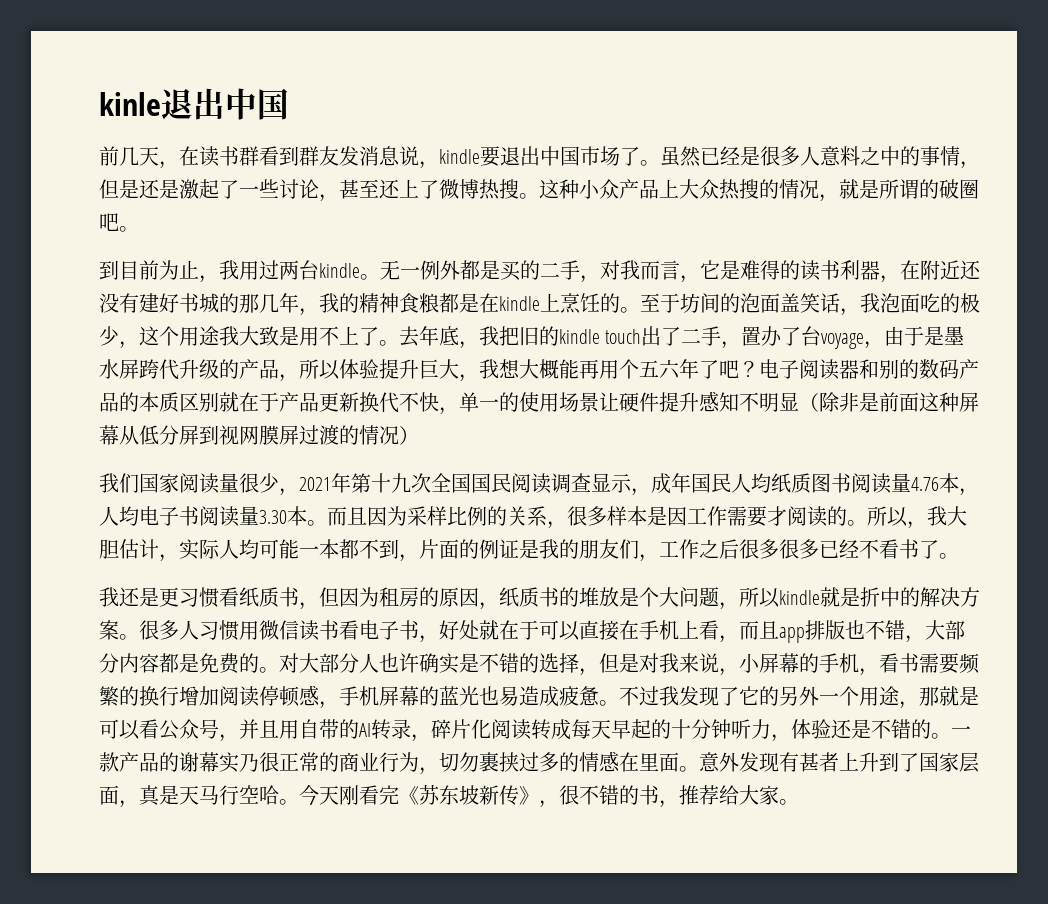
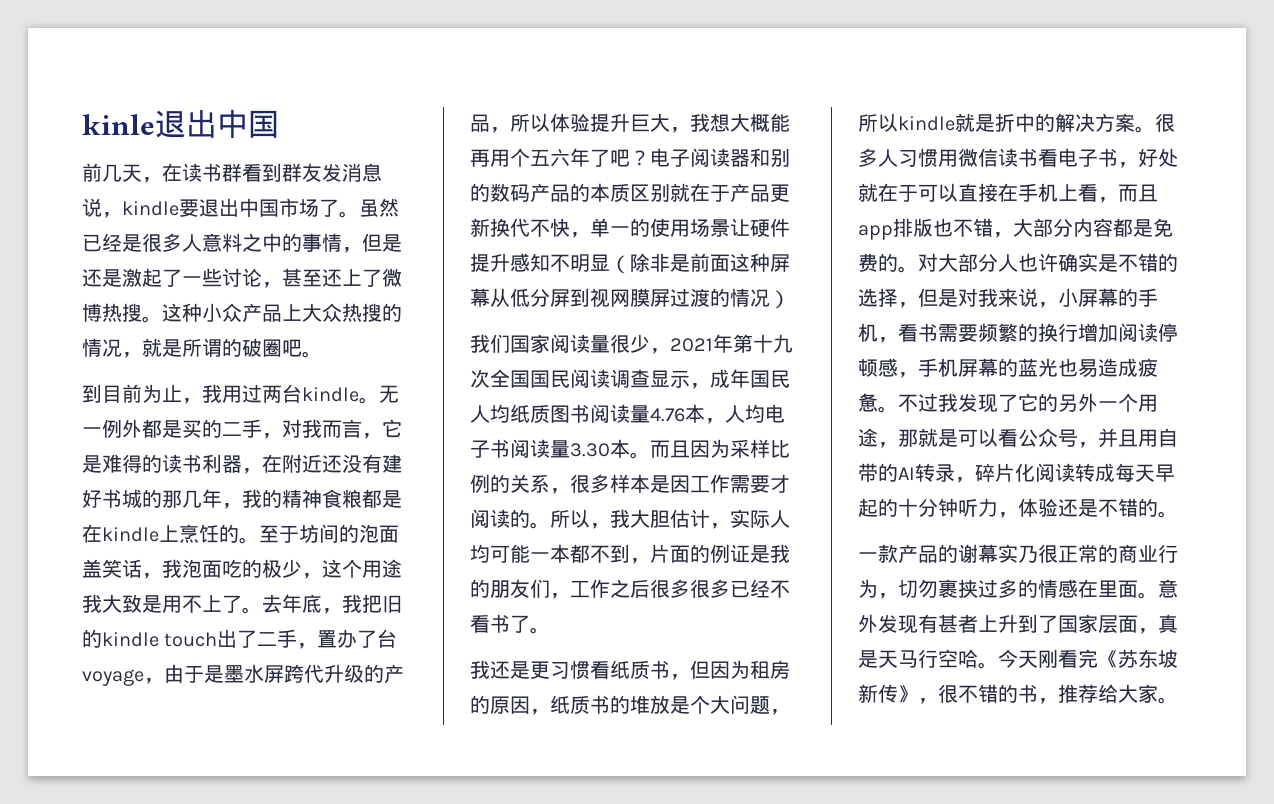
(951, 736) none -> (1178, 514) //

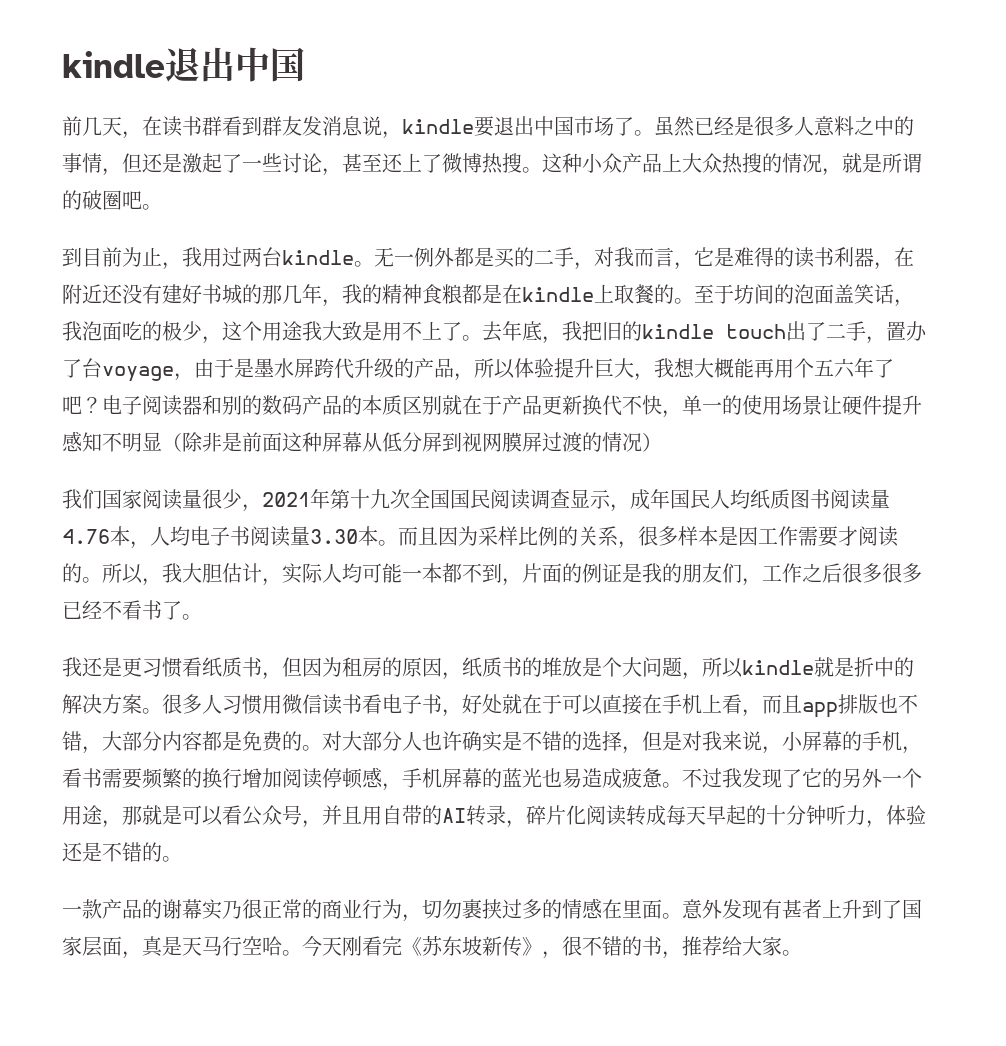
[82,114,155,135] kinle -> [62,51,165,78] kindle
[382,234,402,252] 是 -> (142, 163) none
[179,524,219,543] 烹饪 -> [614,284,654,304] 取餐

